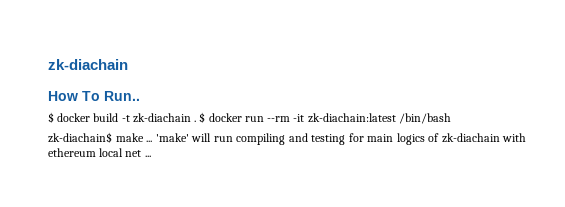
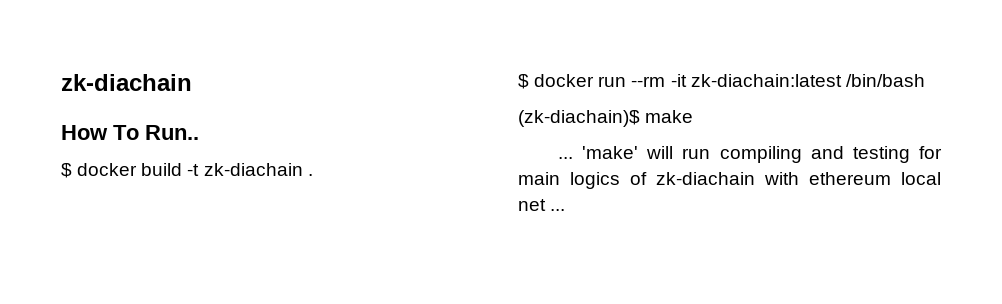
(197, 121) none -> (313, 175) //
[48,132,112,143] zk-diachain$ -> [518,110,640,127] (zk-diachain)$
(144, 137) none -> (694, 116) //

